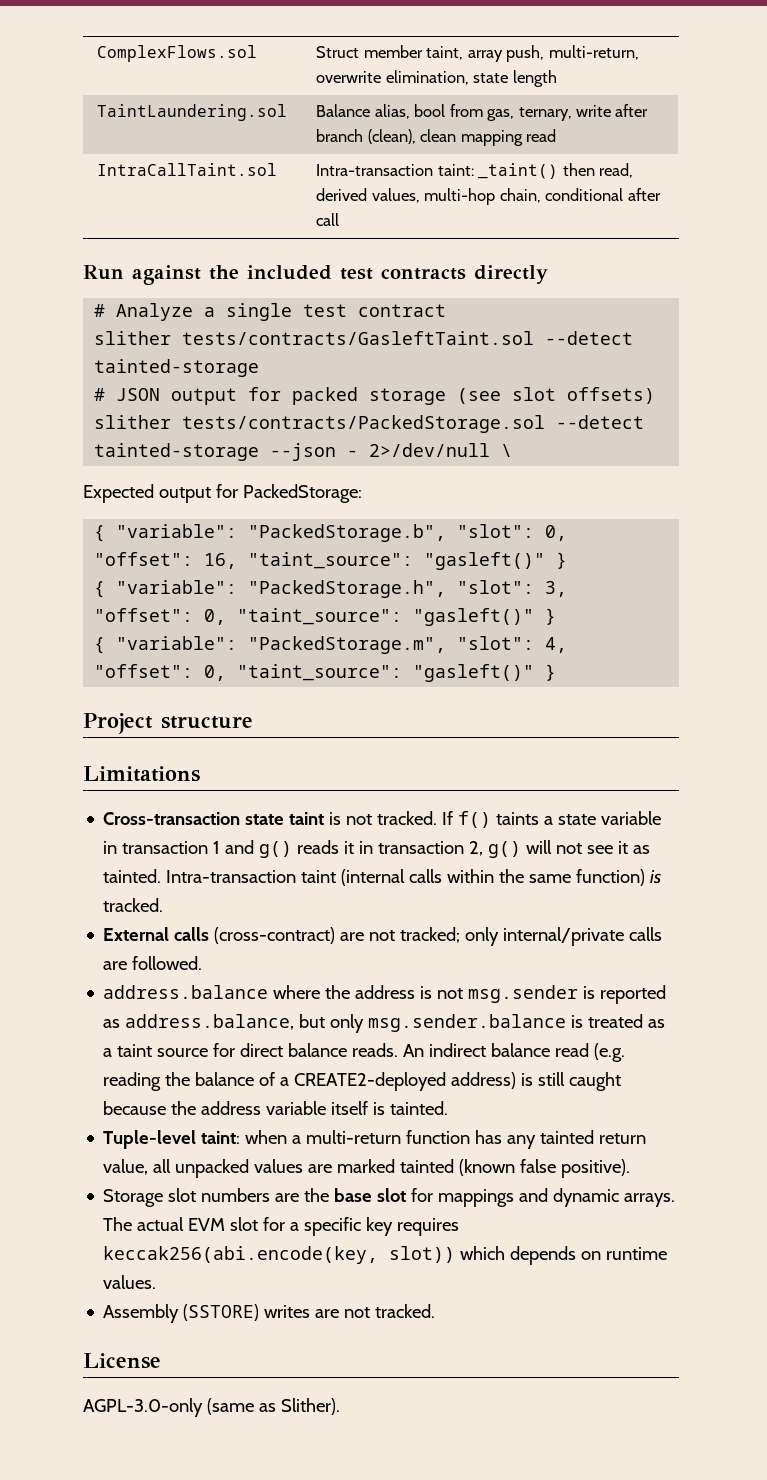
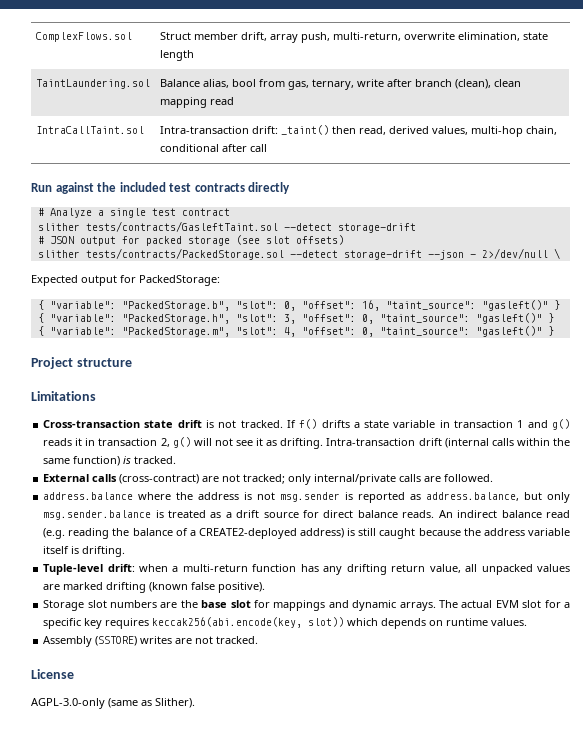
[426,46,464,60] taint, -> [240,32,267,41] drift,
[437,164,474,176] taint: -> [251,126,278,134] drift:
[94,359,260,377] tainted-storage -> [337,223,416,233] storage-drift
[94,443,260,461] tainted-storage -> [343,250,422,260] storage-drift
[289,812,325,825] taint -> [177,420,202,428] drift
[496,812,540,825] taints -> [321,420,350,428] drifts
[103,869,337,883] tainted. Intra-transaction taint -> [280,438,442,449] drifting. Intra-transaction drift
[117,1044,153,1057] taint -> [236,510,260,518] drift
[390,1101,449,1115] tainted. -> [82,546,126,557] drifting.
[201,1131,241,1144] taint: -> [107,564,135,572] drift:
[540,1130,595,1144] tainted -> [346,564,387,575] drifting
[400,1159,455,1173] tainted -> [106,582,147,593] drifting

